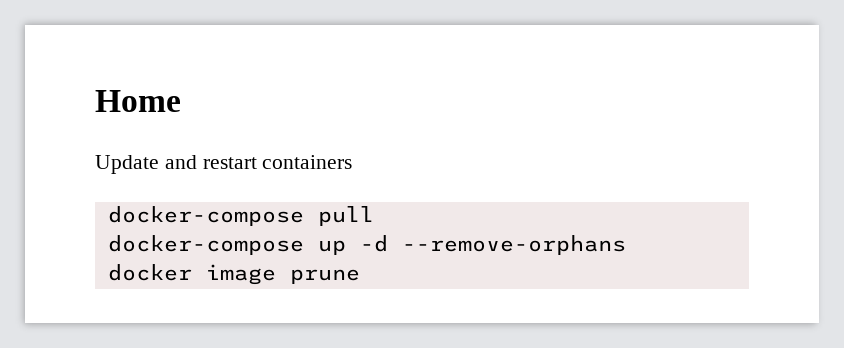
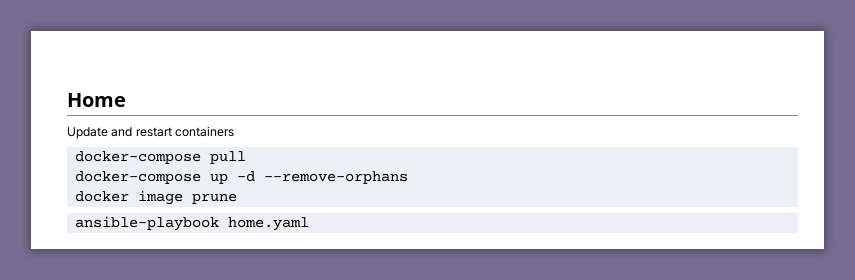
(360, 276) none -> [74,216,309,231] // ansible-playbook home.yaml

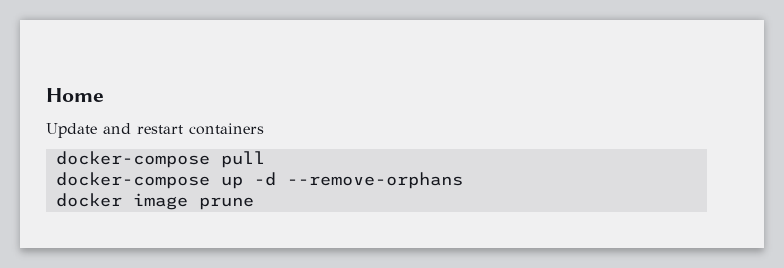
[74,216,309,231] // ansible-playbook home.yaml -> (254, 203) none

